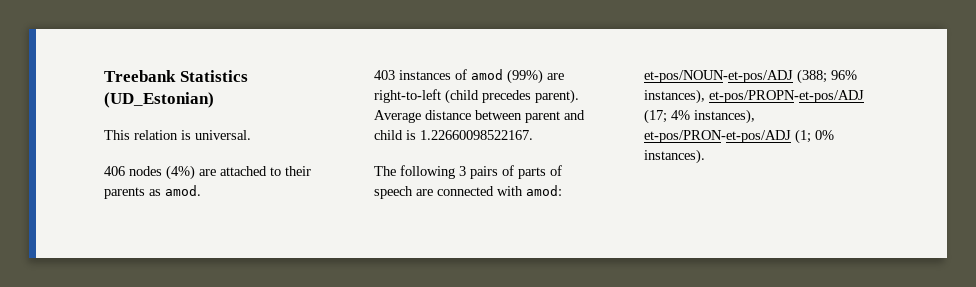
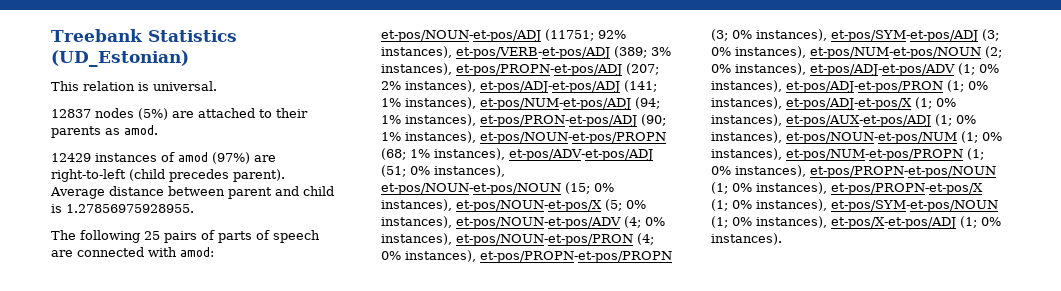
[104,165,195,180] 406 nodes (4%) -> [51,108,168,120] 12837 nodes (5%)
[374,70,395,80] 403 -> [51,153,91,162] 12429
[507,69,543,84] (99%) -> [212,152,250,164] (97%)
[420,130,533,140] 1.22660098522167. -> [66,204,194,213] 1.27856975928955.
[459,166,466,176] 3 -> [144,231,160,240] 25
[797,69,857,84] [644,89,864,104] [644,109,755,124] [644,130,791,143] (388; 96% instances), et-pos/PROPN-et-pos/ADJ (17; 4% instances), et-pos/PRON-et-pos/ADJ -> [545,29,626,41] [381,46,671,59] [381,63,659,76] [381,80,657,93] [381,97,660,110] [381,114,666,127] [381,131,666,144] [381,148,653,161] [381,165,505,177] [381,182,614,195] [381,199,646,212] [381,216,665,229] [381,233,654,246] [381,250,672,263] [711,29,999,42] [711,46,1002,59] [711,63,999,76] [711,80,988,93] [711,97,956,110] [711,114,976,127] [711,131,1002,144] [711,148,984,161] [711,165,996,178] [711,182,983,195] [711,199,998,212] [711,216,956,229] (11751; 92% instances), et-pos/VERB-et-pos/ADJ (389; 3% instances), et-pos/PROPN-et-pos/ADJ (207; 2% instances), et-pos/ADJ-et-pos/ADJ (141; 1% instances), et-pos/NUM-et-pos/ADJ (94; 1% instances), et-pos/PRON-et-pos/ADJ (90; 1% instances), et-pos/NOUN-et-pos/PROPN (68; 1% instances), et-pos/ADV-et-pos/ADJ (51; 0% instances), et-pos/NOUN-et-pos/NOUN (15; 0% instances), et-pos/NOUN-et-pos/X (5; 0% instances), et-pos/NOUN-et-pos/ADV (4; 0% instances), et-pos/NOUN-et-pos/PRON (4; 0% instances), et-pos/PROPN-et-pos/PROPN (3; 0% instances), et-pos/SYM-et-pos/ADJ (3; 0% instances), et-pos/NUM-et-pos/NOUN (2; 0% instances), et-pos/ADJ-et-pos/ADV (1; 0% instances), et-pos/ADJ-et-pos/PRON (1; 0% instances), et-pos/ADJ-et-pos/X (1; 0% instances), et-pos/AUX-et-pos/ADJ (1; 0% instances), et-pos/NOUN-et-pos/NUM (1; 0% instances), et-pos/NUM-et-pos/PROPN (1; 0% instances), et-pos/PROPN-et-pos/NOUN (1; 0% instances), et-pos/PROPN-et-pos/X (1; 0% instances), et-pos/SYM-et-pos/NOUN (1; 0% instances), et-pos/X-et-pos/ADJ

